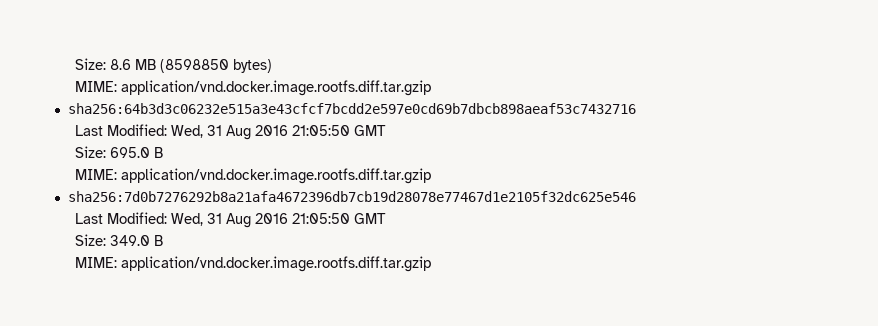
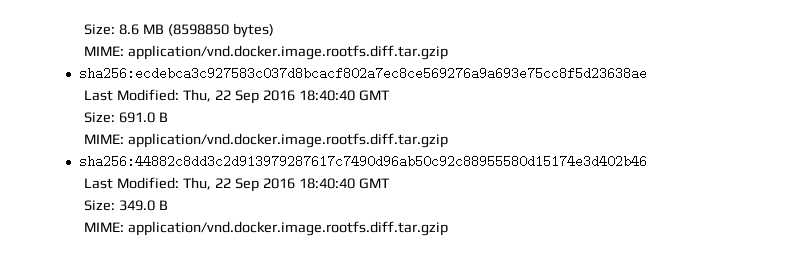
[67,103,636,114] [74,124,386,140] [74,146,150,158] sha256:64b3d3c06232e515a3e43cfcf7bcdd2e597e0cd69b7dbcb898aeaf53c7432716 // Last Modified: Wed, 31 Aug 2016 21:05:50 GMT // Size: 695.0 -> [79,67,648,80] [84,89,390,104] [84,112,156,123] sha256:ecdebca3c927583c037d8bcacf802a7ec8ce569276a9a693e75cc8f5d23638ae // Last Modified: Thu, 22 Sep 2016 18:40:40 GMT // Size: 691.0
[67,191,636,202] [74,212,350,228] sha256:7d0b7276292b8a21afa4672396db7cb19d28078e77467d1e2105f32dc625e546 // Last Modified: Wed, 31 Aug 2016 21:05:50 -> [79,155,648,168] [84,177,355,192] sha256:44882c8dd3c2d913979287617c7490d96ab50c92c88955580d15174e3d402b46 // Last Modified: Thu, 22 Sep 2016 18:40:40

